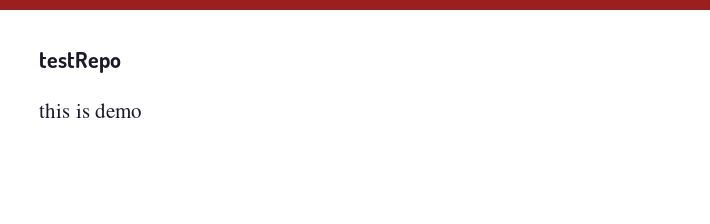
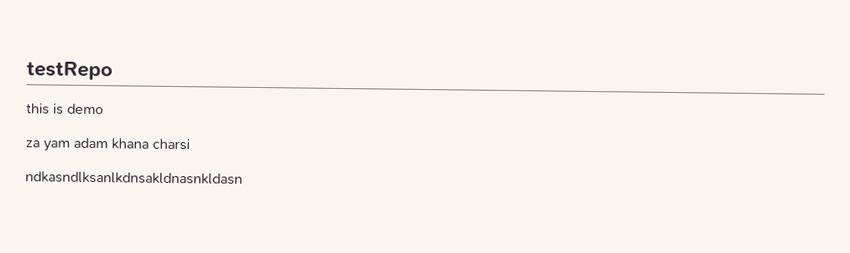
(143, 110) none -> [25,137,190,152] [25,171,243,185] // za yam adam khana charsi // ndkasndlksanlkdnsakldnasnkldasn

